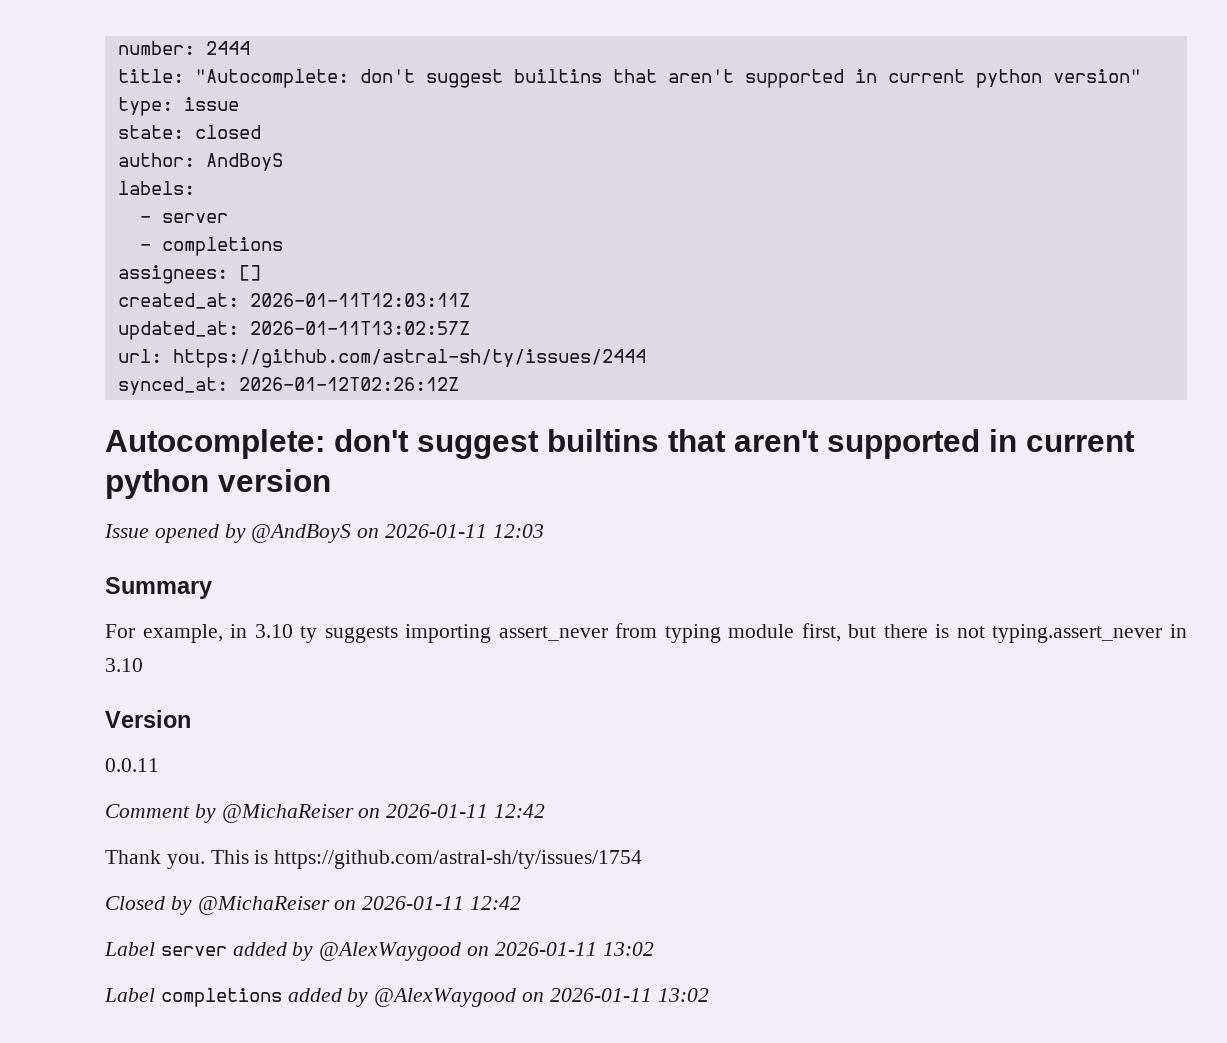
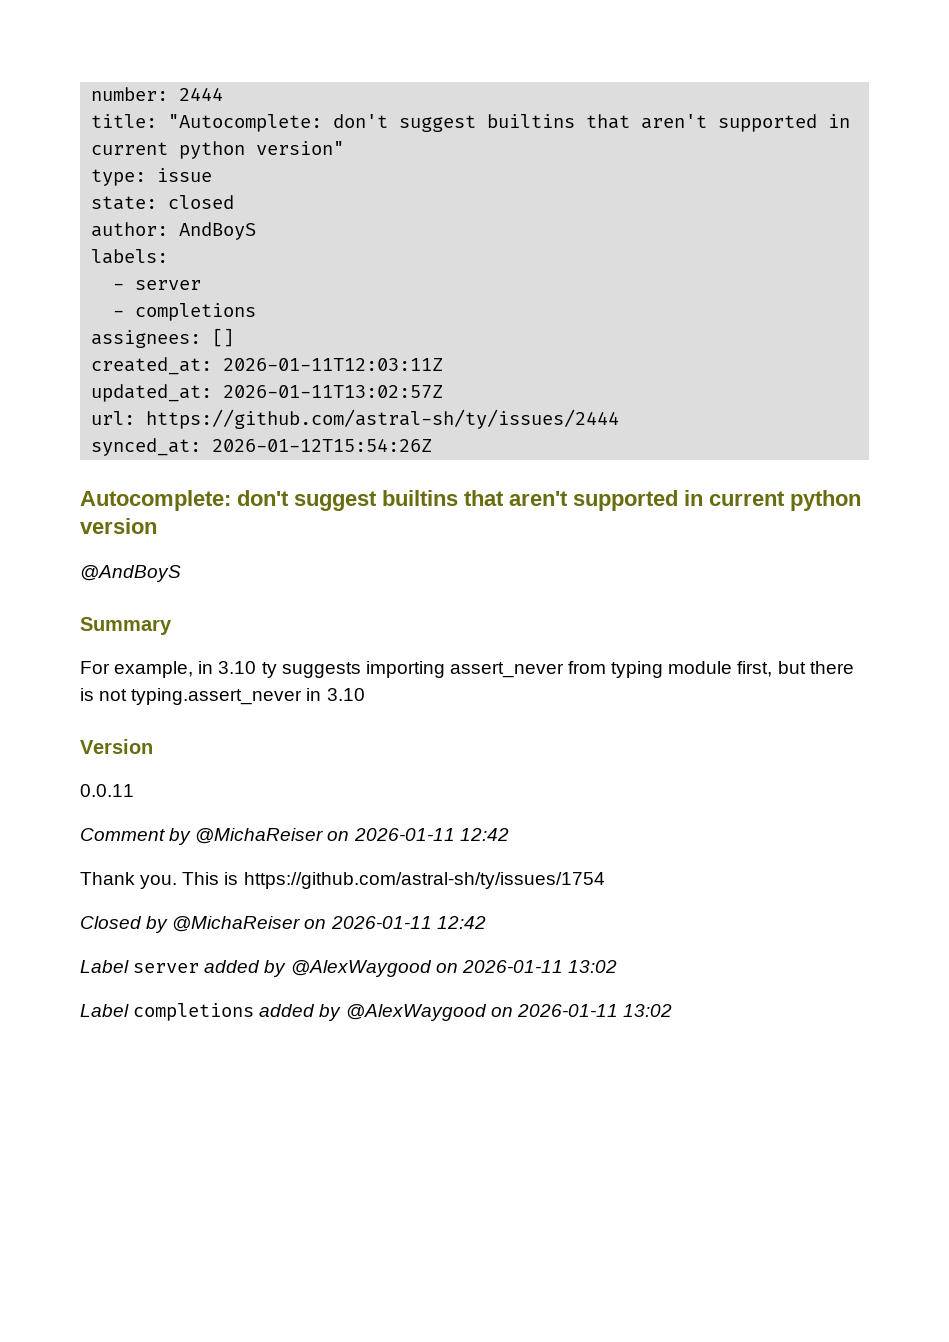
[238,377,459,391] 2026-01-12T02:26:12Z -> [212,438,433,452] 2026-01-12T15:54:26Z
[104,524,544,543] Issue opened by @AndBoyS on 2026-01-11 12:03 -> [80,565,181,582] @AndBoyS

